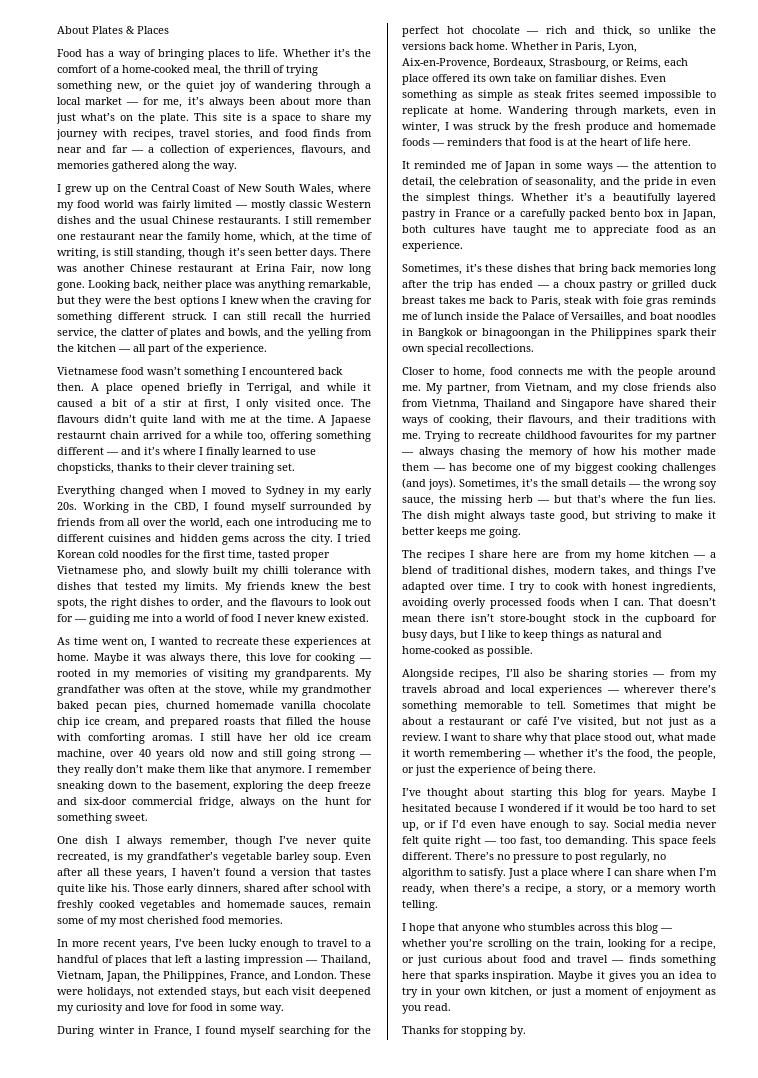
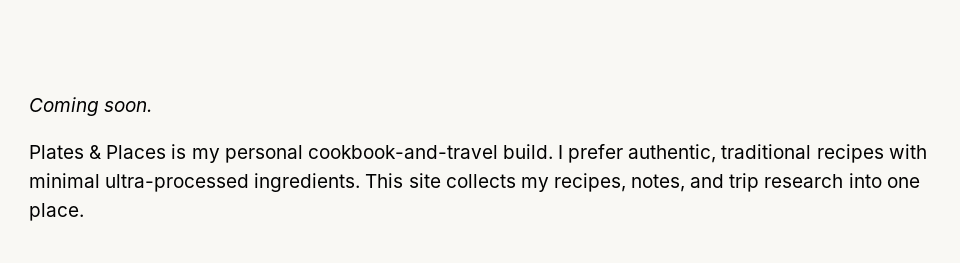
[57,26,89,34] About -> [29,97,153,116] Coming soon. //
[57,49,371,60] [57,65,318,76] [57,81,371,92] [57,97,371,108] [56,113,372,124] [56,129,372,140] [57,145,371,156] [57,161,237,172] [57,184,371,195] [57,200,371,211] [57,216,372,224] [57,232,373,243] [57,248,371,259] [57,264,371,275] [57,280,371,291] [57,296,373,307] [57,312,371,323] [57,328,373,339] [57,344,267,355] [57,367,343,378] [57,383,371,394] [57,399,371,410] [57,415,371,426] [57,431,371,442] [57,447,316,458] [57,463,295,474] [57,486,372,497] [57,502,372,513] [57,518,371,529] [57,534,372,545] [57,550,330,561] [57,566,371,577] [57,582,371,593] [57,598,371,609] [57,614,369,625] [57,637,372,648] [57,653,372,664] [57,669,372,680] [57,685,372,696] [57,701,371,712] [57,717,371,728] [57,733,372,744] [57,749,373,760] [57,765,372,776] [57,781,371,792] [57,797,372,808] [57,813,148,824] [57,836,371,847] [57,852,371,863] [57,868,372,879] [57,884,371,895] [57,900,371,911] [57,916,283,927] [57,939,371,950] [57,955,371,966] [57,971,371,982] [57,987,371,998] [57,1003,284,1014] [57,1026,371,1037] [402,26,716,37] [402,42,637,53] [402,58,688,69] [402,74,666,85] [402,90,716,101] [402,106,716,117] [402,122,716,133] [402,138,691,146] [402,161,716,172] [402,177,716,188] [402,193,716,204] [402,209,716,220] [402,225,716,236] [402,241,463,252] [402,264,716,275] [402,280,717,291] [402,296,716,307] [402,312,716,323] [402,328,717,339] [402,344,534,355] [402,367,716,378] [402,383,716,394] [402,399,717,410] [402,415,716,426] [402,431,717,442] [401,447,716,458] [402,463,716,474] [402,478,717,490] [402,495,716,506] [402,511,716,522] [402,527,521,538] [402,550,716,561] [402,566,716,577] [402,582,716,593] [402,598,716,609] [402,614,717,625] [402,630,662,641] [402,646,533,657] [402,669,717,680] [402,685,716,696] [402,701,716,712] [402,716,716,728] [402,733,716,744] [402,749,716,760] [402,765,596,776] [402,788,716,799] [402,804,716,812] [402,820,717,831] [402,836,716,847] [402,852,666,863] [402,868,717,879] [402,884,716,895] [402,900,438,911] [402,923,673,934] [402,939,716,950] [402,955,716,966] [402,971,716,982] [402,987,716,998] [402,1003,451,1014] [402,1026,526,1037] // Food has a way of bringing places to life. Whether it’s the comfort of a home-cooked meal, the thrill of trying something new, or the quiet joy of wandering through a local market — for me, it’s always been about more than just what’s on the plate. This site is a space to share my journey with recipes, travel stories, and food finds from near and far — a collection of experiences, flavours, and memories gathered along the way. // I grew up on the Central Coast of New South Wales, where my food world was fairly limited — mostly classic Western dishes and the usual Chinese restaurants. I still remember one restaurant near the family home, which, at the time of writing, is still standing, though it’s seen better days. There was another Chinese restaurant at Erina Fair, now long gone. Looking back, neither place was anything remarkable, but they were the best options I knew when the craving for something different struck. I can still recall the hurried service, the clatter of plates and bowls, and the yelling from the kitchen — all part of the experience. // Vietnamese food wasn’t something I encountered back then. A place opened briefly in Terrigal, and while it caused a bit of a stir at first, I only visited once. The flavours didn’t quite land with me at the time. A Japaese restaurnt chain arrived for a while too, offering something different — and it’s where I finally learned to use chopsticks, thanks to their clever training set. // Everything changed when I moved to Sydney in my early 20s. Working in the CBD, I found myself surrounded by friends from all over the world, each one introducing me to different cuisines and hidden gems across the city. I tried Korean cold noodles for the first time, tasted proper Vietnamese pho, and slowly built my chilli tolerance with dishes that tested my limits. My friends knew the best spots, the right dishes to order, and the flavours to look out for — guiding me into a world of food I never knew existed. // As time went on, I wanted to recreate these experiences at home. Maybe it was always there, this love for cooking — rooted in my memories of visiting my grandparents. My grandfather was often at the stove, while my grandmother baked pecan pies, churned homemade vanilla chocolate chip ice cream, and prepared roasts that filled the house with comforting aromas. I still have her old ice cream machine, over 40 years old now and still going strong — they really don’t make them like that anymore. I remember sneaking down to the basement, exploring the deep freeze and six-door commercial fridge, always on the hunt for something sweet. // One dish I always remember, though I’ve never quite recreated, is my grandfather’s vegetable barley soup. Even after all these years, I haven’t found a version that tastes quite like his. Those early dinners, shared after school with freshly cooked vegetables and homemade sauces, remain some of my most cherished food memories. // In more recent years, I’ve been lucky enough to travel to a handful of places that left a lasting impression — Thailand, Vietnam, Japan, the Philippines, France, and London. These were holidays, not extended stays, but each visit deepened my curiosity and love for food in some way. // During winter in France, I found myself searching for the perfect hot chocolate — rich and thick, so unlike the versions back home. Whether in Paris, Lyon, Aix-en-Provence, Bordeaux, Strasbourg, or Reims, each place offered its own take on familiar dishes. Even something as simple as steak frites seemed impossible to replicate at home. Wandering through markets, even in winter, I was struck by the fresh produce and homemade foods — reminders that food is at the heart of life here. // It reminded me of Japan in some ways — the attention to detail, the celebration of seasonality, and the pride in even the simplest things. Whether it’s a beautifully layered pastry in France or a carefully packed bento box in Japan, both cultures have taught me to appreciate food as an experience. // Sometimes, it’s these dishes that bring back memories long after the trip has ended — a choux pastry or grilled duck breast takes me back to Paris, steak with foie gras reminds me of lunch inside the Palace of Versailles, and boat noodles in Bangkok or binagoongan in the Philippines spark their own special recollections. // Closer to home, food connects me with the people around me. My partner, from Vietnam, and my close friends also from Vietnma, Thailand and Singapore have shared their ways of cooking, their flavours, and their traditions with me. Trying to recreate childhood favourites for my partner — always chasing the memory of how his mother made them — has become one of my biggest cooking challenges (and joys). Sometimes, it’s the small details — the wrong soy sauce, the missing herb — but that’s where the fun lies. The dish might always taste good, but striving to make it better keeps me going. // The recipes I share here are from my home kitchen — a blend of traditional dishes, modern takes, and things I’ve adapted over time. I try to cook with honest ingredients, avoiding overly processed foods when I can. That doesn’t mean there isn’t store-bought stock in the cupboard for busy days, but I like to keep things as natural and home-cooked as possible. // Alongside recipes, I’ll also be sharing stories — from my travels abroad and local experiences — wherever there’s something memorable to tell. Sometimes that might be about a restaurant or café I’ve visited, but not just as a review. I want to share why that place stood out, what made it worth remembering — whether it’s the food, the people, or just the experience of being there. // I’ve thought about starting this blog for years. Maybe I hesitated because I wondered if it would be too hard to set up, or if I’d even have enough to say. Social media never felt quite right — too fast, too demanding. This space feels different. There’s no pressure to post regularly, no algorithm to satisfy. Just a place where I can share when I’m ready, when there’s a recipe, a story, or a memory worth telling. // I hope that anyone who stumbles across this blog — whether you’re scrolling on the train, looking for a recipe, or just curious about food and travel — finds something here that sparks inspiration. Maybe it gives you an idea to try in your own kitchen, or just a moment of enjoyment as you read. // Thanks for stopping by. -> [171,144,927,163] [29,173,920,192] [29,203,84,221] is my personal cookbook-and-travel build. I prefer authentic, traditional recipes with minimal ultra-processed ingredients. This site collects my recipes, notes, and trip research into one place.

